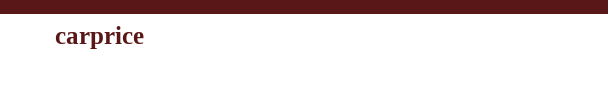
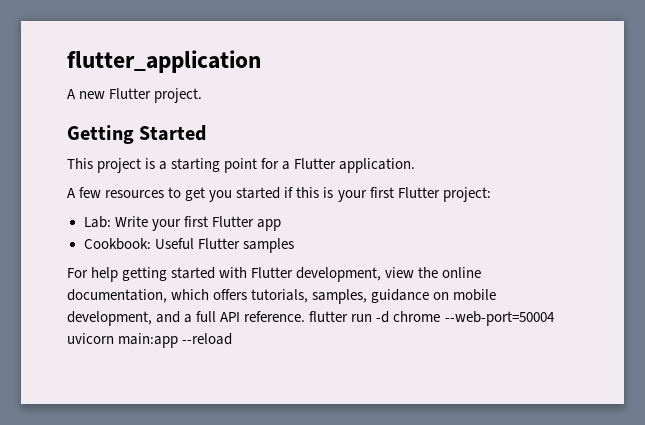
[55,26,144,49] carprice -> [67,50,261,73] [67,88,203,103] [67,125,207,144] [67,158,416,173] [67,187,491,202] [83,216,281,231] [83,238,294,253] [67,267,482,282] [67,289,497,304] [67,311,555,326] [67,333,233,348] flutter_application // A new Flutter project. // Getting Started // This project is a starting point for a Flutter application. // A few resources to get you started if this is your first Flutter project: // Lab: Write your first Flutter app // Cookbook: Useful Flutter samples // For help getting started with Flutter development, view the online documentation, which offers tutorials, samples, guidance on mobile development, and a full API reference. flutter run -d chrome --web-port=50004 uvicorn main:app --reload

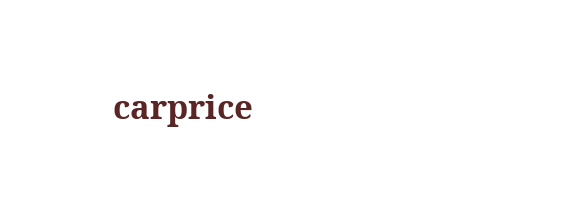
[67,50,261,73] [67,88,203,103] [67,125,207,144] [67,158,416,173] [67,187,491,202] [83,216,281,231] [83,238,294,253] [67,267,482,282] [67,289,497,304] [67,311,555,326] [67,333,233,348] flutter_application // A new Flutter project. // Getting Started // This project is a starting point for a Flutter application. // A few resources to get you started if this is your first Flutter project: // Lab: Write your first Flutter app // Cookbook: Useful Flutter samples // For help getting started with Flutter development, view the online documentation, which offers tutorials, samples, guidance on mobile development, and a full API reference. flutter run -d chrome --web-port=50004 uvicorn main:app --reload -> [113,94,253,127] carprice

